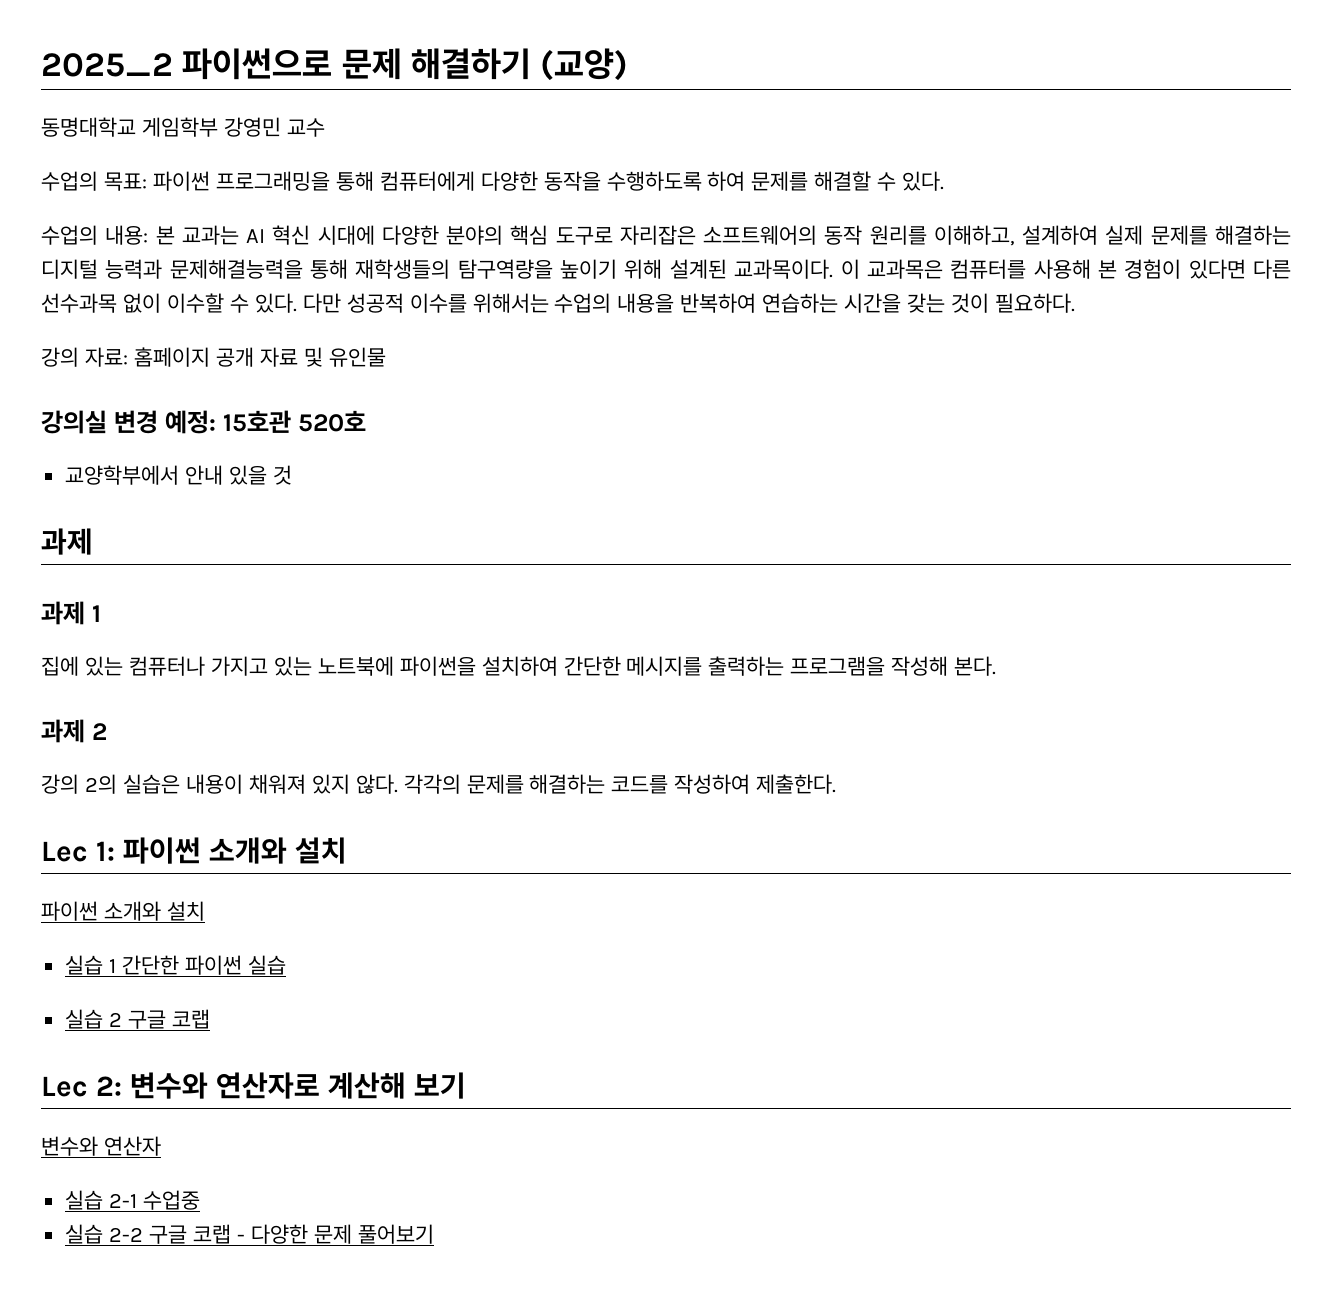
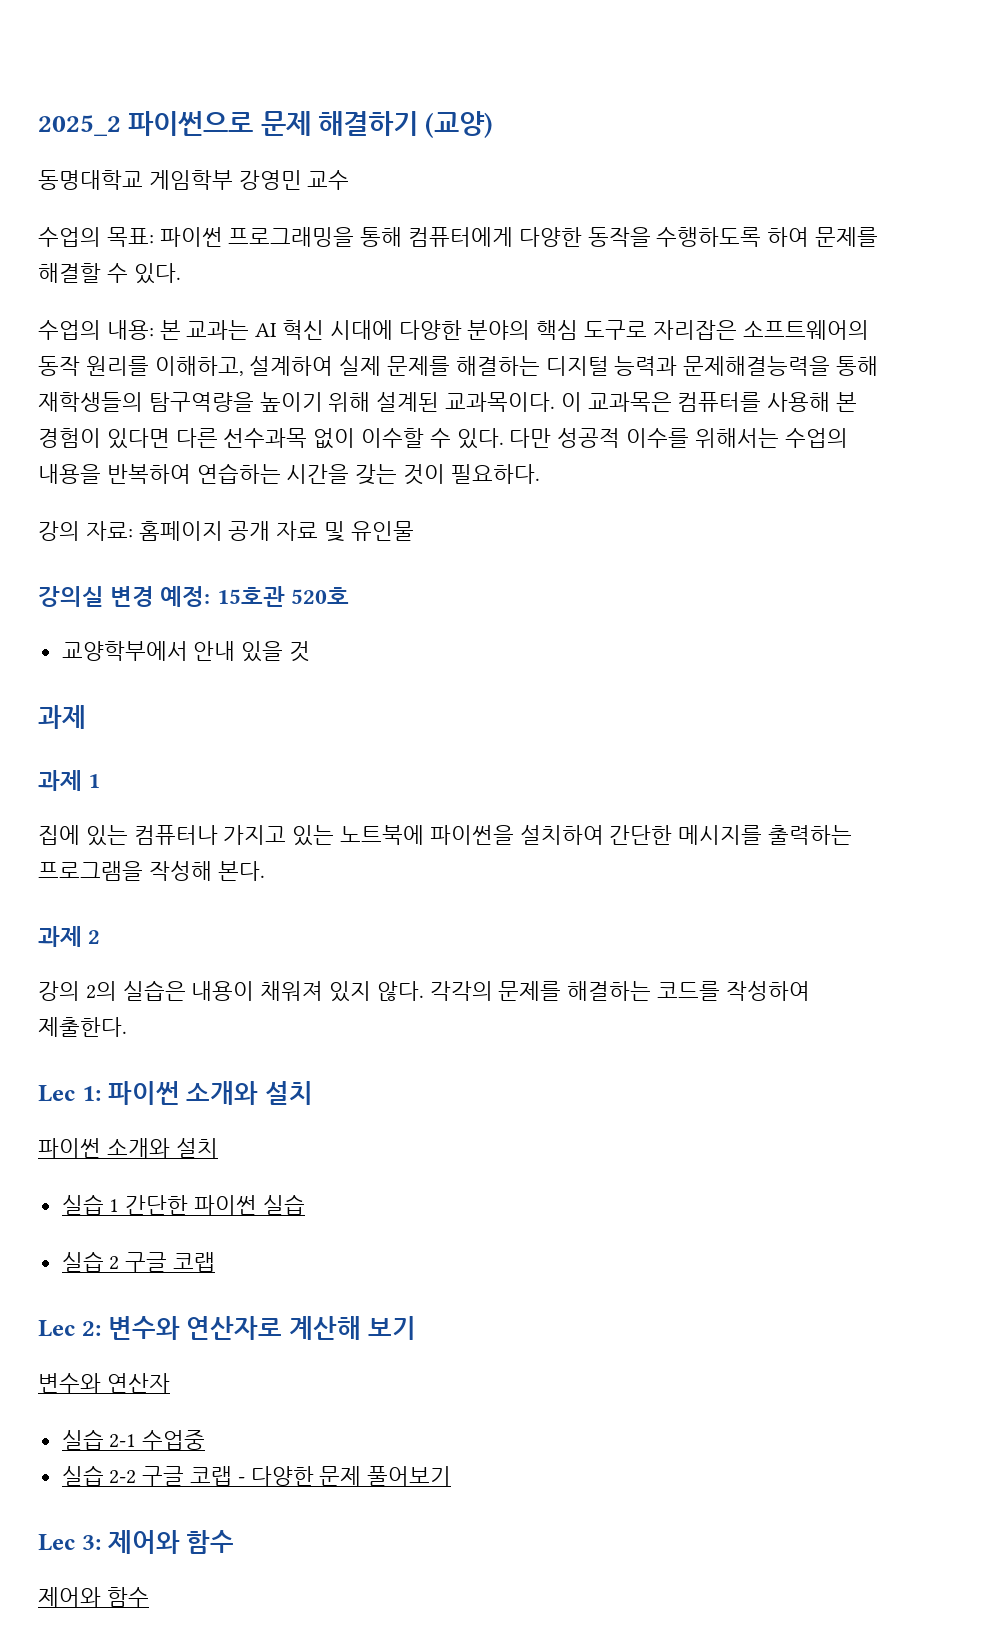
(434, 1234) none -> [38,1530,235,1554] [38,1587,149,1607] // Lec 3: 제어와 함수 // 제어와 함수

